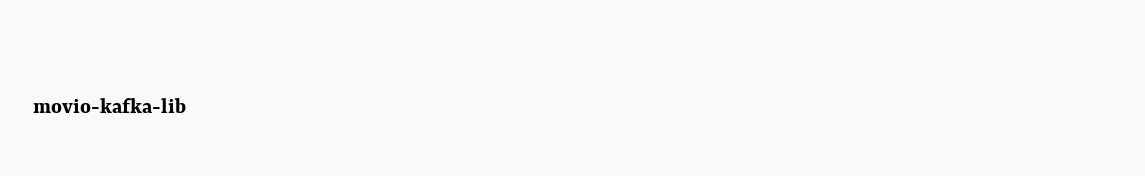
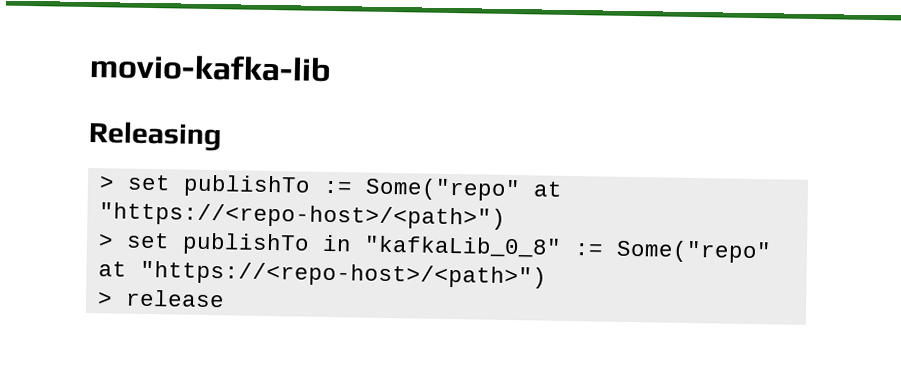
(186, 105) none -> [88,120,222,152] [99,174,564,202] [99,202,507,230] [98,232,773,264] [98,260,548,289] [97,289,226,308] // Releasing // > set publishTo := Some("repo" at "https://<repo-host>/<path>") // > set publishTo in "kafkaLib_0_8" := Some("repo" at "https://<repo-host>/<path>") // > release

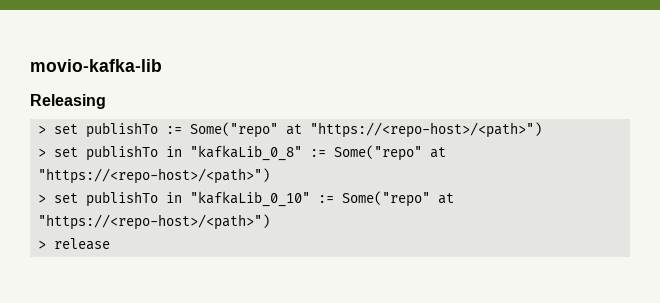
(548, 274) none -> [37,191,454,207] [37,214,270,230] // > set publishTo in "kafkaLib_0_10" := Some("repo" at "https://<repo-host>/<path>")

